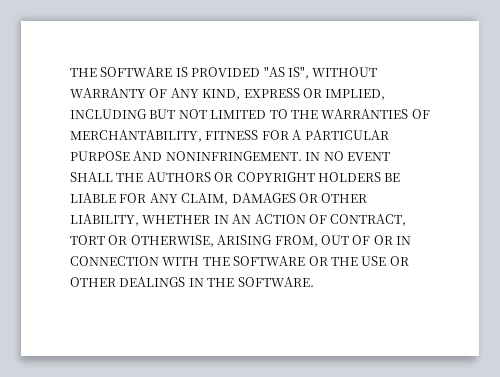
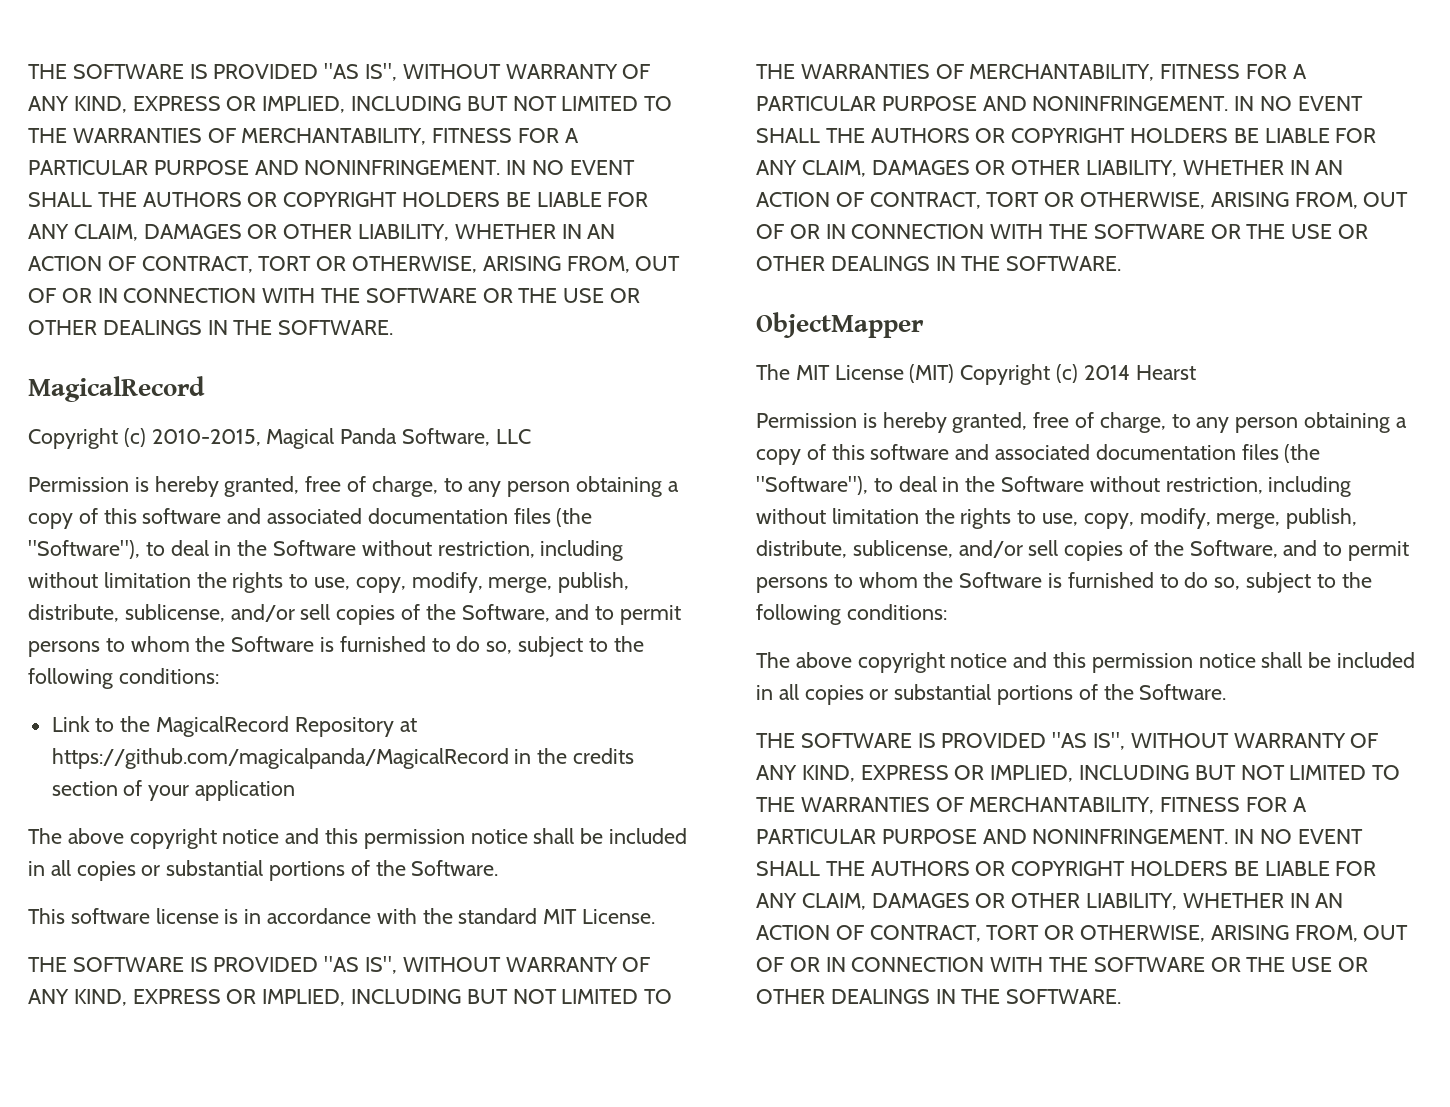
(314, 282) none -> [28,376,205,402] [28,428,531,449] [28,476,679,497] [28,508,593,529] [28,540,624,561] [28,572,630,593] [28,604,682,625] [28,636,644,657] [28,668,219,689] [51,716,417,737] [51,748,635,769] [51,780,296,801] [28,828,688,849] [28,860,499,881] [28,908,656,924] [28,956,651,974] [28,989,673,1006] [756,64,1307,81] [756,96,1363,111] [756,128,1377,143] [756,160,1344,177] [756,192,1409,209] [756,224,1369,239] [756,256,1122,271] [756,312,924,338] [756,364,1196,385] [756,412,1407,433] [756,444,1321,465] [756,476,1352,497] [756,508,1358,529] [756,540,1410,561] [756,572,1372,593] [756,604,947,625] [756,652,1416,673] [756,684,1227,705] [756,732,1379,750] [756,765,1401,782] [756,797,1307,814] [756,829,1363,844] [756,861,1377,876] [756,893,1344,910] [756,925,1409,942] [756,957,1369,972] [756,989,1122,1004] // MagicalRecord // Copyright (c) 2010-2015, Magical Panda Software, LLC // Permission is hereby granted, free of charge, to any person obtaining a copy of this software and associated documentation files (the "Software"), to deal in the Software without restriction, including without limitation the rights to use, copy, modify, merge, publish, distribute, sublicense, and/or sell copies of the Software, and to permit persons to whom the Software is furnished to do so, subject to the following conditions: // Link to the MagicalRecord Repository at https://github.com/magicalpanda/MagicalRecord in the credits section of your application // The above copyright notice and this permission notice shall be included in all copies or substantial portions of the Software. // This software license is in accordance with the standard MIT License. // THE SOFTWARE IS PROVIDED "AS IS", WITHOUT WARRANTY OF ANY KIND, EXPRESS OR IMPLIED, INCLUDING BUT NOT LIMITED TO THE WARRANTIES OF MERCHANTABILITY, FITNESS FOR A PARTICULAR PURPOSE AND NONINFRINGEMENT. IN NO EVENT SHALL THE AUTHORS OR COPYRIGHT HOLDERS BE LIABLE FOR ANY CLAIM, DAMAGES OR OTHER LIABILITY, WHETHER IN AN ACTION OF CONTRACT, TORT OR OTHERWISE, ARISING FROM, OUT OF OR IN CONNECTION WITH THE SOFTWARE OR THE USE OR OTHER DEALINGS IN THE SOFTWARE. // ObjectMapper // The MIT License (MIT) Copyright (c) 2014 Hearst // Permission is hereby granted, free of charge, to any person obtaining a copy of this software and associated documentation files (the "Software"), to deal in the Software without restriction, including without limitation the rights to use, copy, modify, merge, publish, distribute, sublicense, and/or sell copies of the Software, and to permit persons to whom the Software is furnished to do so, subject to the following conditions: // The above copyright notice and this permission notice shall be included in all copies or substantial portions of the Software. // THE SOFTWARE IS PROVIDED "AS IS", WITHOUT WARRANTY OF ANY KIND, EXPRESS OR IMPLIED, INCLUDING BUT NOT LIMITED TO THE WARRANTIES OF MERCHANTABILITY, FITNESS FOR A PARTICULAR PURPOSE AND NONINFRINGEMENT. IN NO EVENT SHALL THE AUTHORS OR COPYRIGHT HOLDERS BE LIABLE FOR ANY CLAIM, DAMAGES OR OTHER LIABILITY, WHETHER IN AN ACTION OF CONTRACT, TORT OR OTHERWISE, ARISING FROM, OUT OF OR IN CONNECTION WITH THE SOFTWARE OR THE USE OR OTHER DEALINGS IN THE SOFTWARE.

